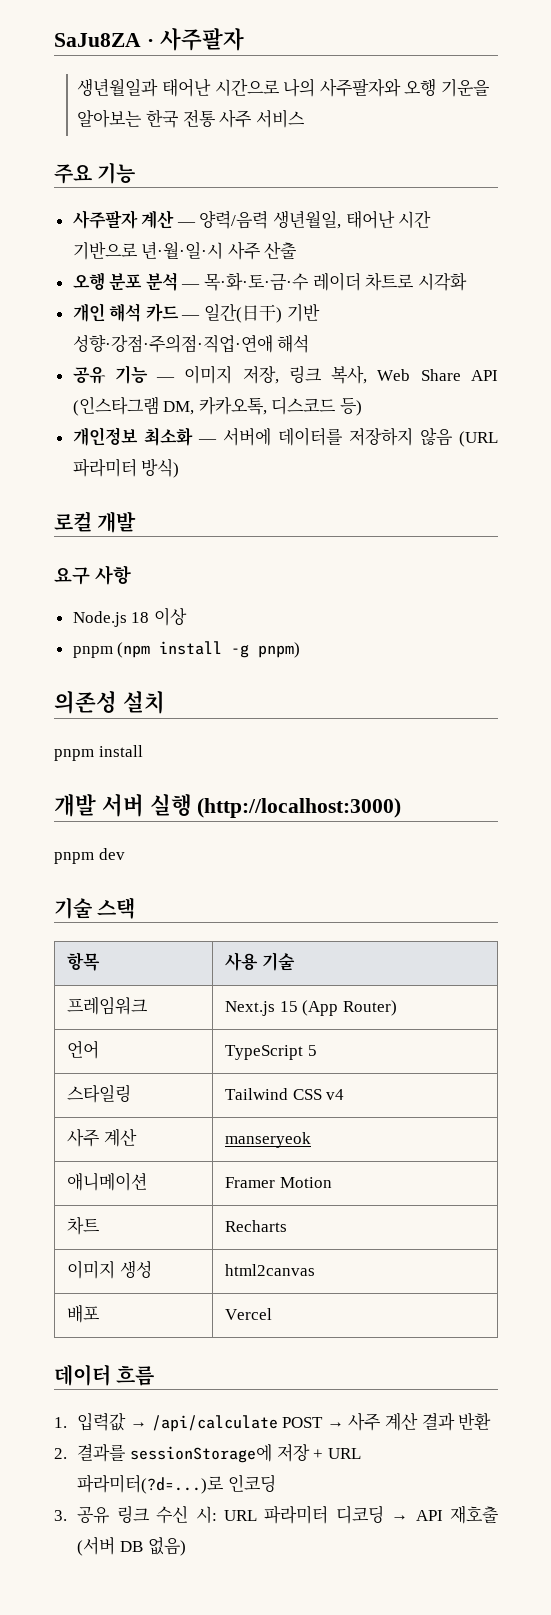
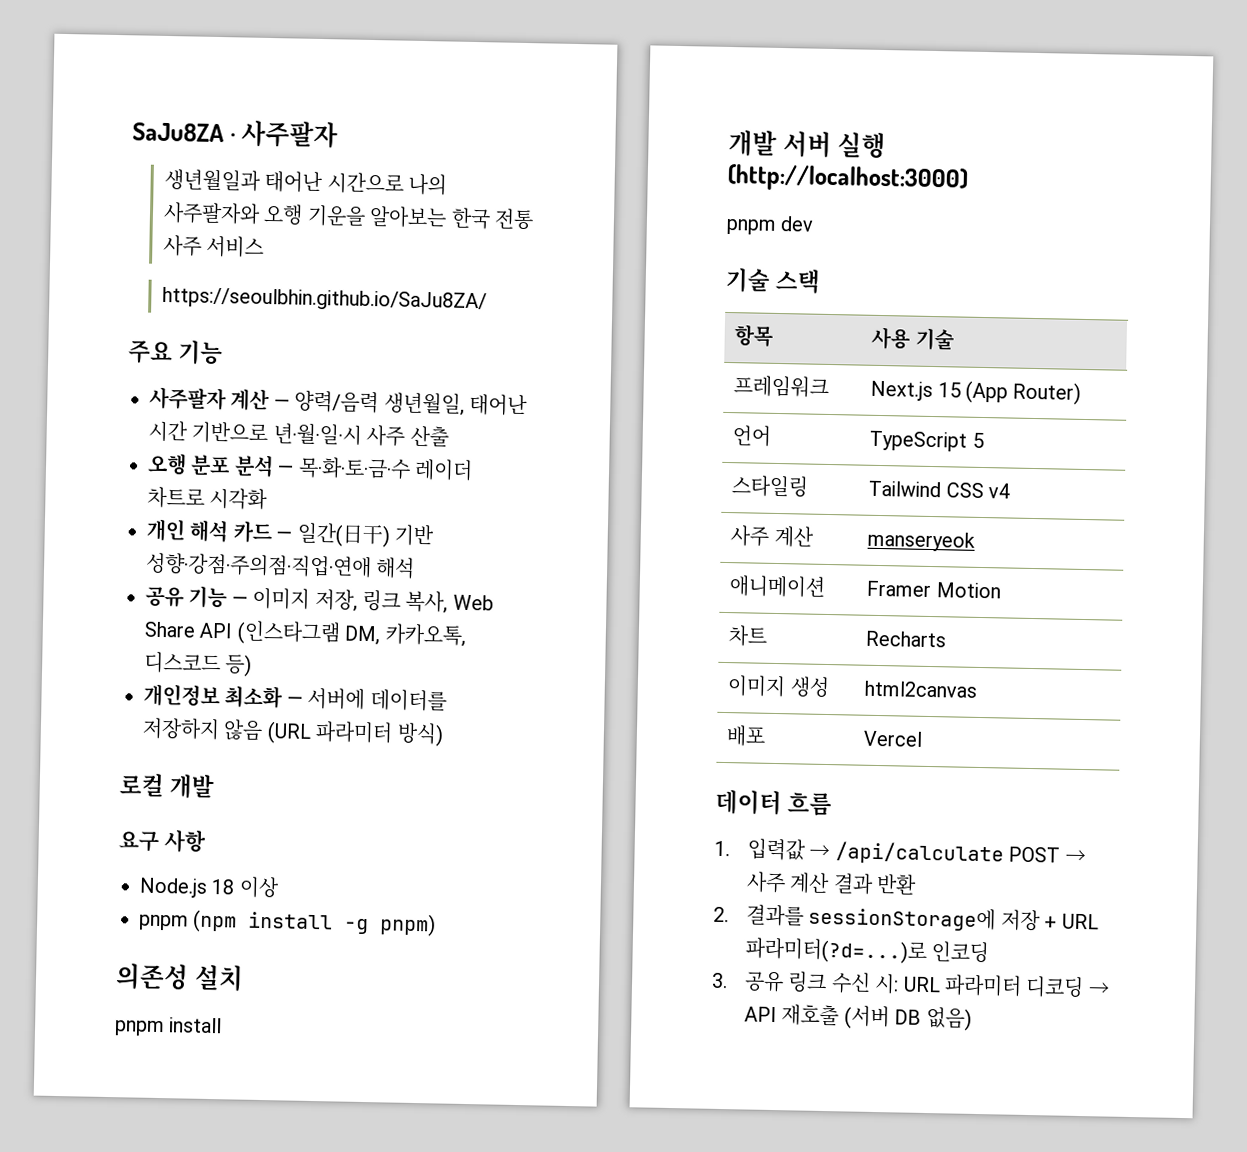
(305, 118) none -> [161,286,487,313] // https://seoulbhin.github.io/SaJu8ZA/

